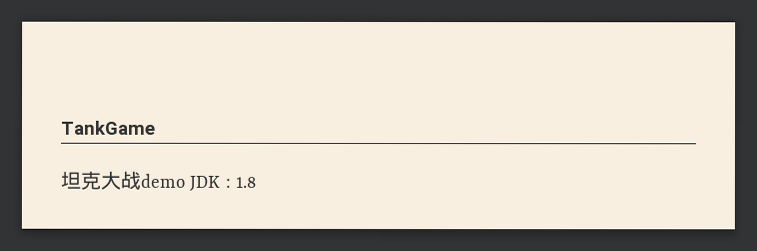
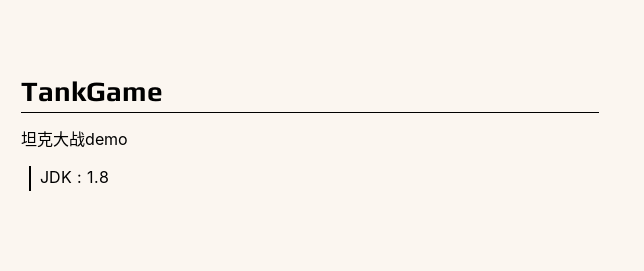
(185, 180) none -> (128, 139) //

